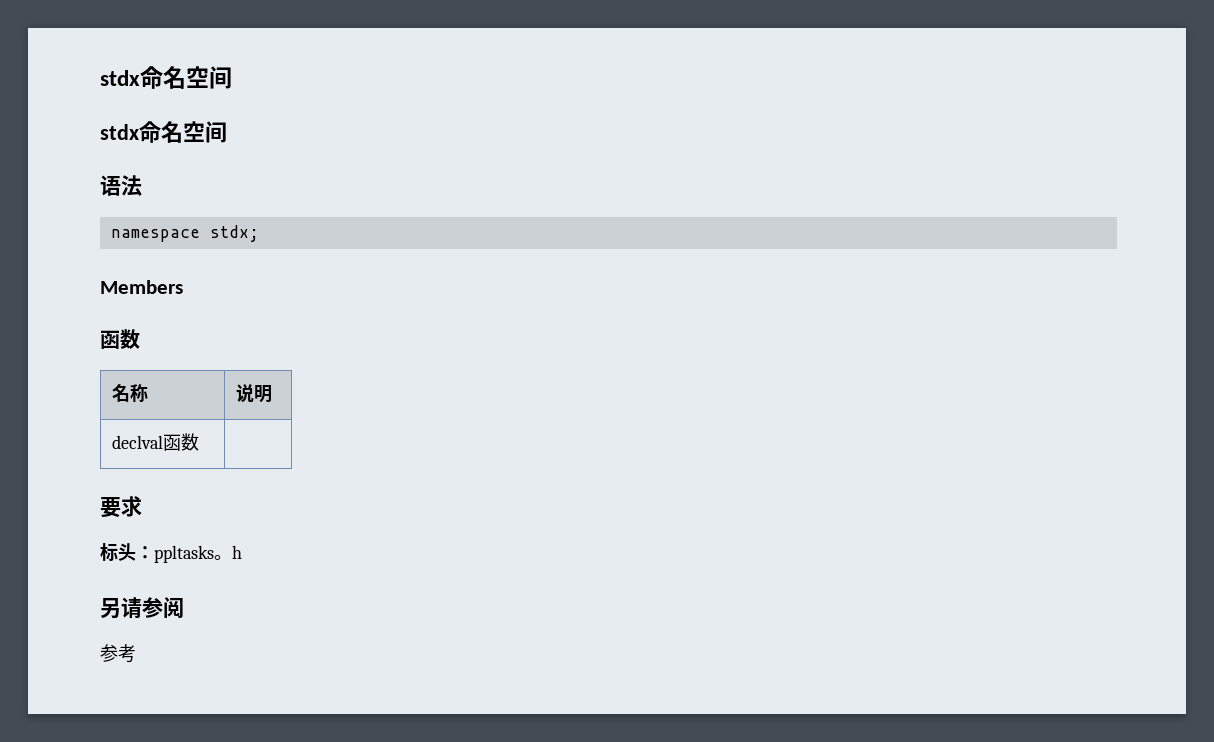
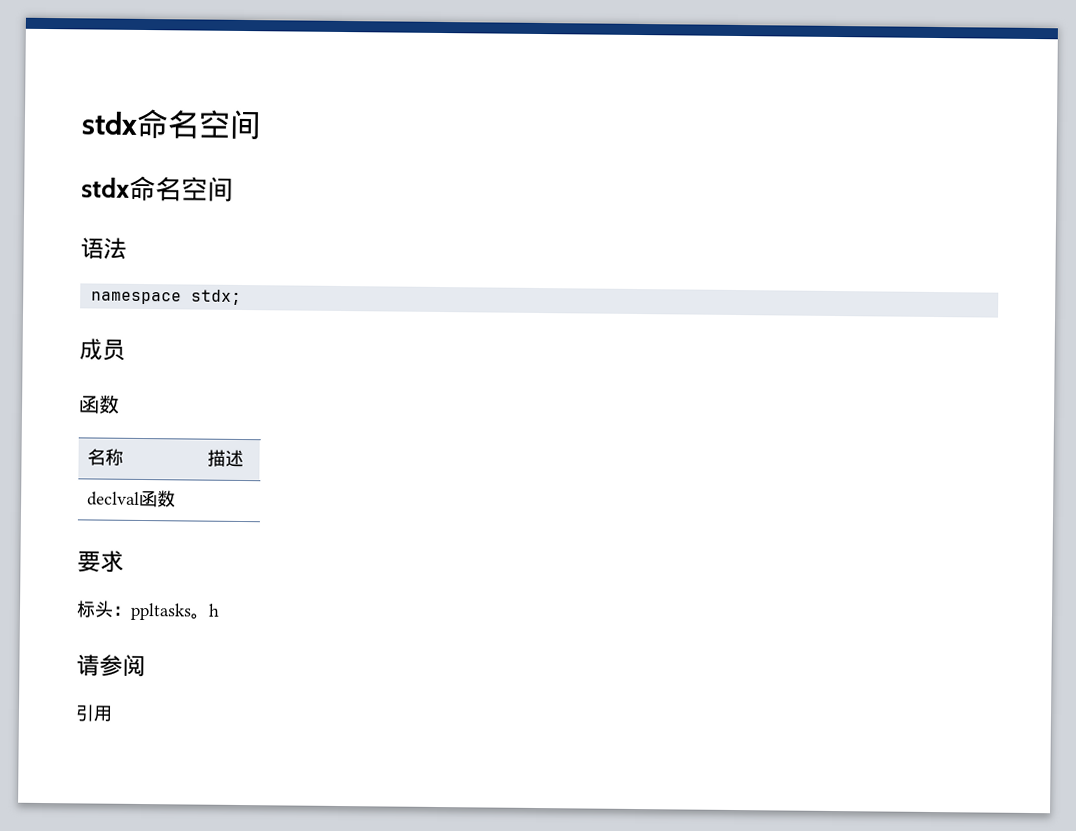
[100,280,183,294] Members -> [79,338,126,361] 成员
[235,384,272,403] 说明 -> [207,449,245,468] 描述
[100,598,121,619] 另 -> (220, 610) none
[100,644,136,663] 参考 -> [75,704,113,722] 引用

